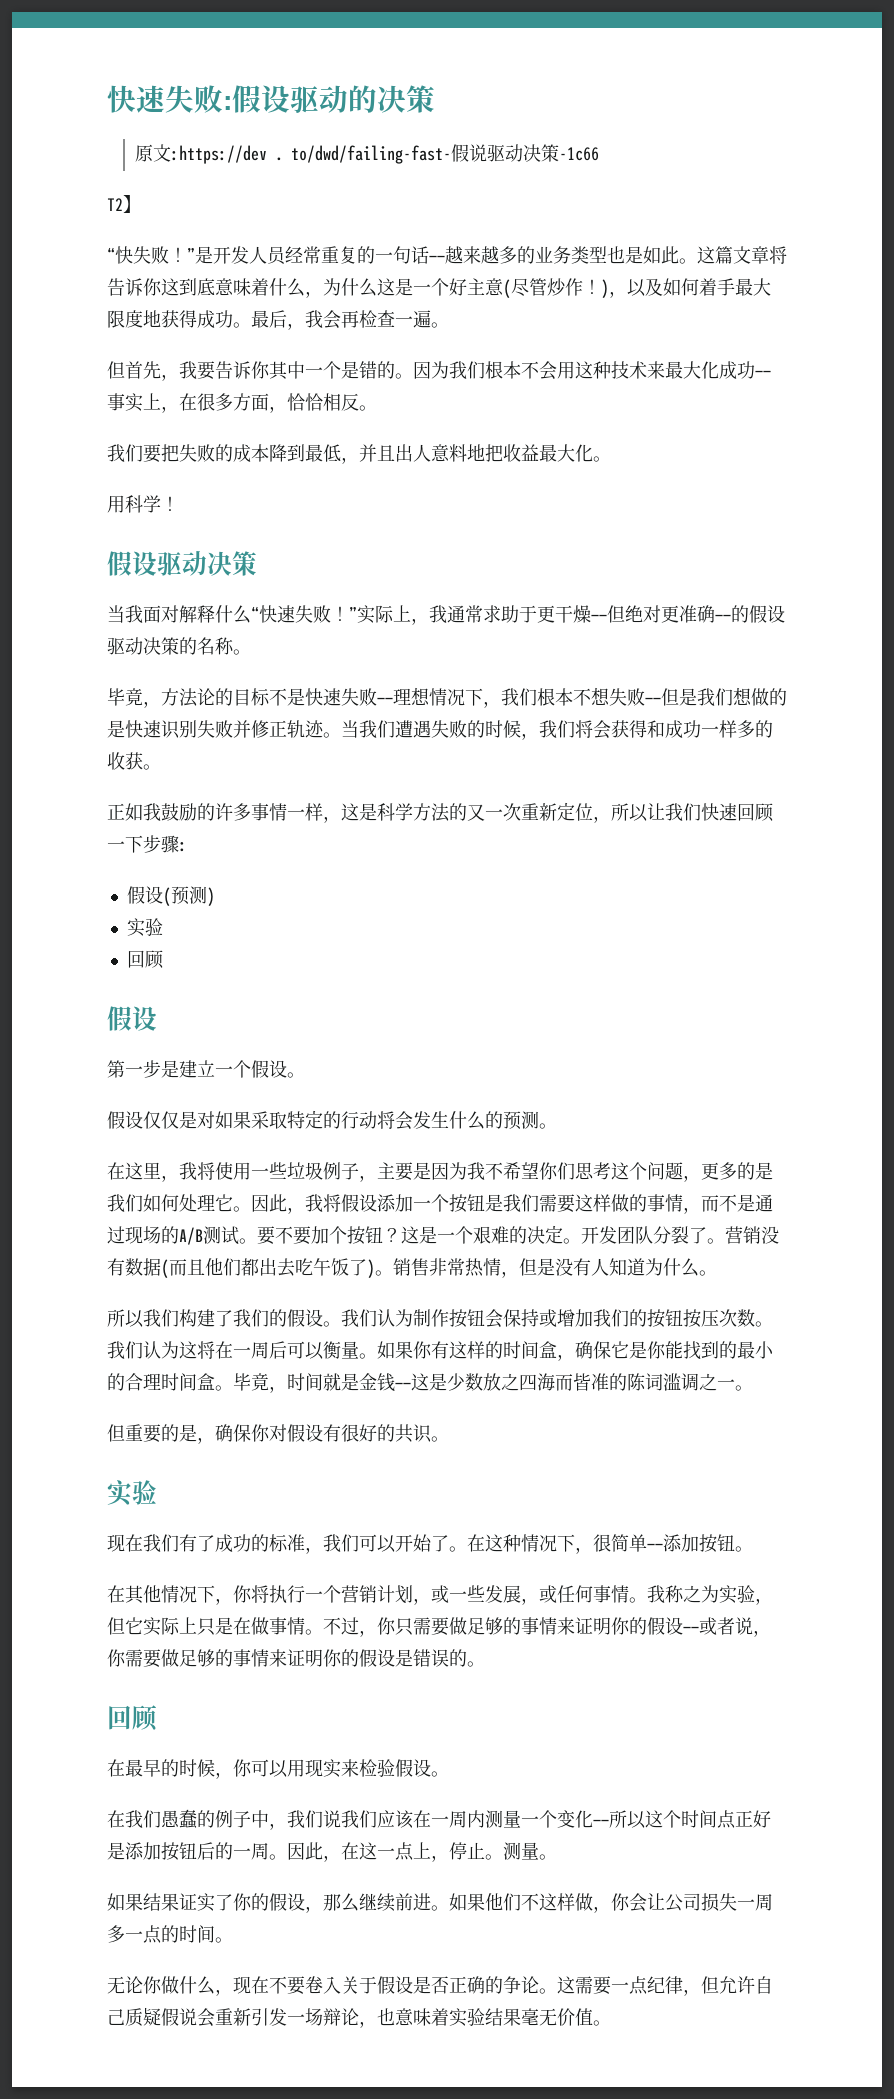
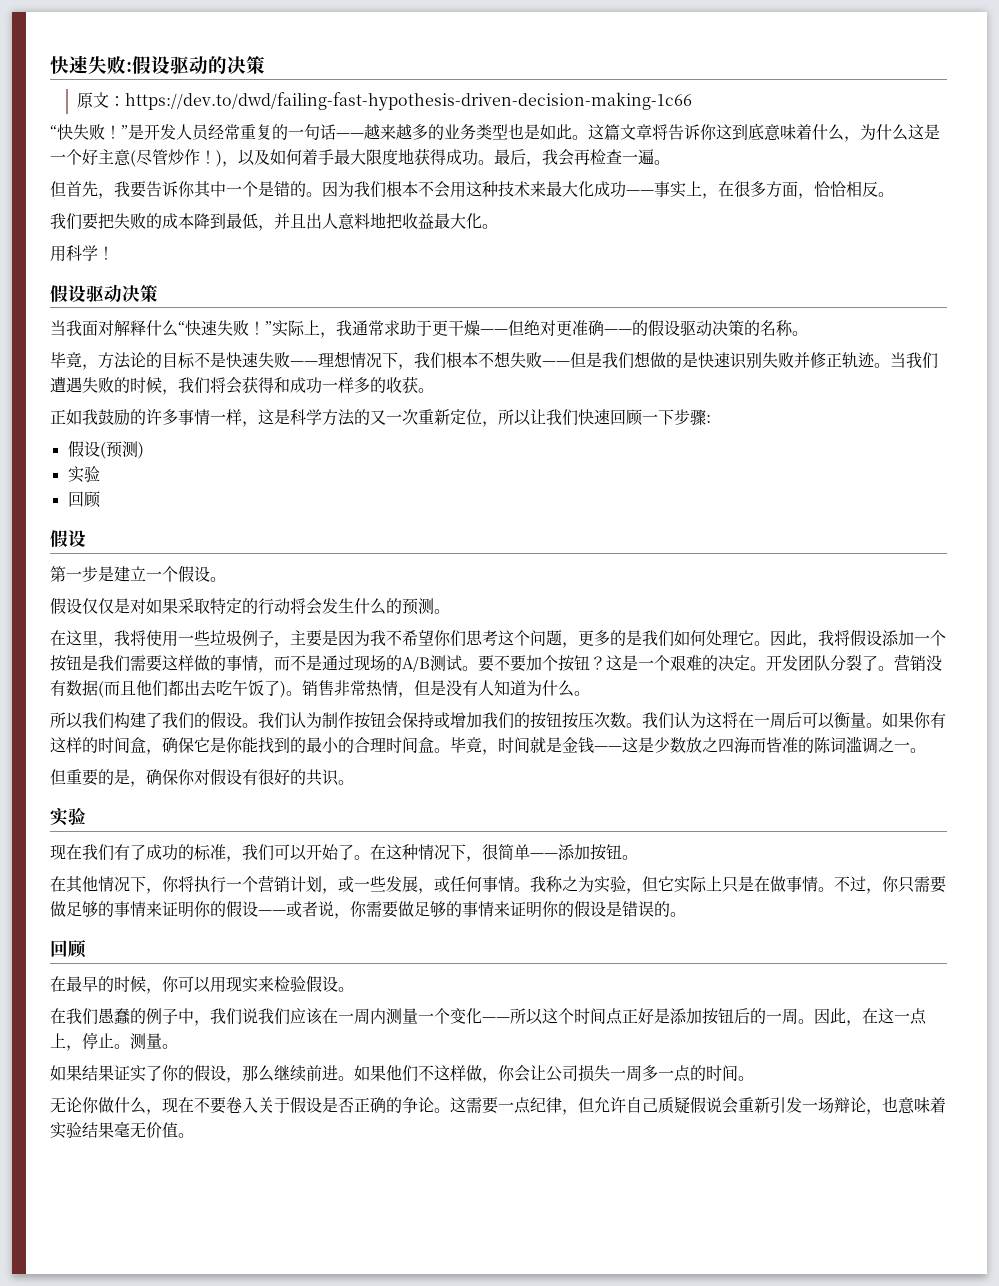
[171,144,600,164] [107,195,141,213] :https://dev . to/dwd/failing-fast-假说驱动决策-1c66 // T2】 -> [108,92,692,111] ：https://dev.to/dwd/failing-fast-hypothesis-driven-decision-making-1c66

